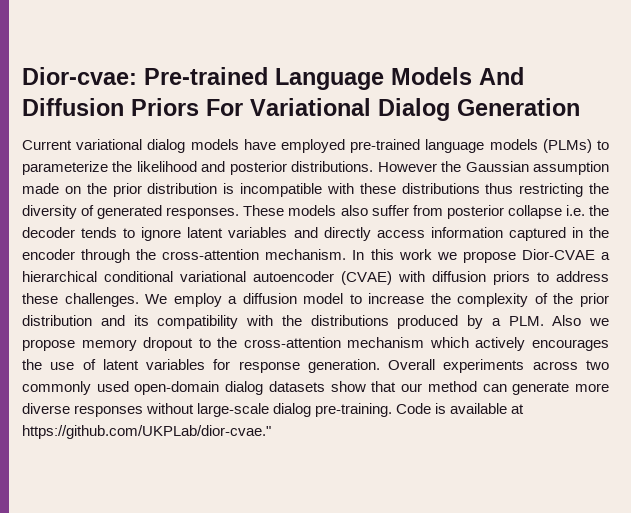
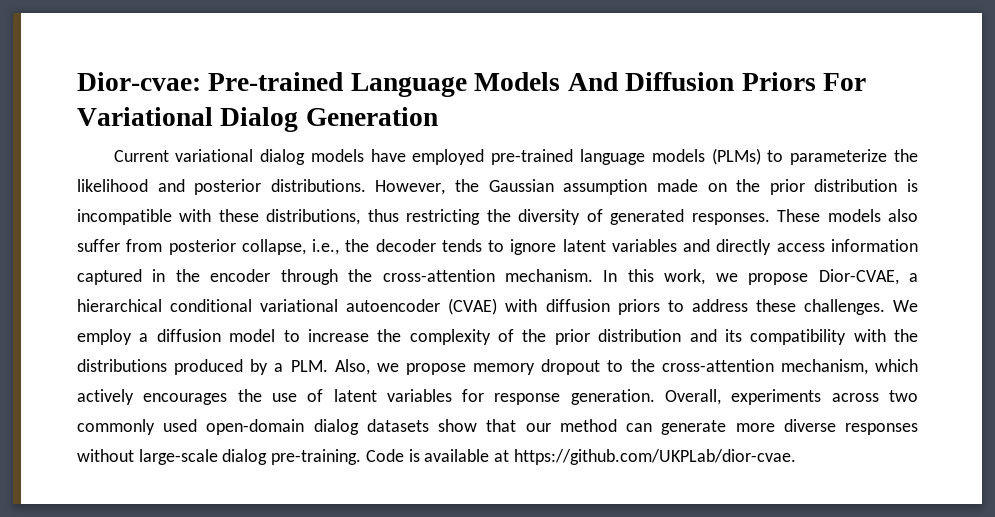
[377,162,437,172] However -> [375,180,446,195] However,
[401,183,480,194] distributions -> [266,209,361,225] distributions,
[507,205,585,219] collapse i.e. -> [241,239,340,255] collapse, i.e.,
[398,249,595,263] work we propose Dior-CVAE -> [664,269,899,285] work, we propose Dior-CVAE,
[552,315,582,326] Also -> [334,359,370,375] Also,
[347,337,425,348] mechanism -> [780,359,868,375] mechanism,
[388,359,436,370] Overall -> [665,389,722,405] Overall,
[22,425,271,439] https://github.com/UKPLab/dior-cvae." -> [513,449,796,465] https://github.com/UKPLab/dior-cvae.

